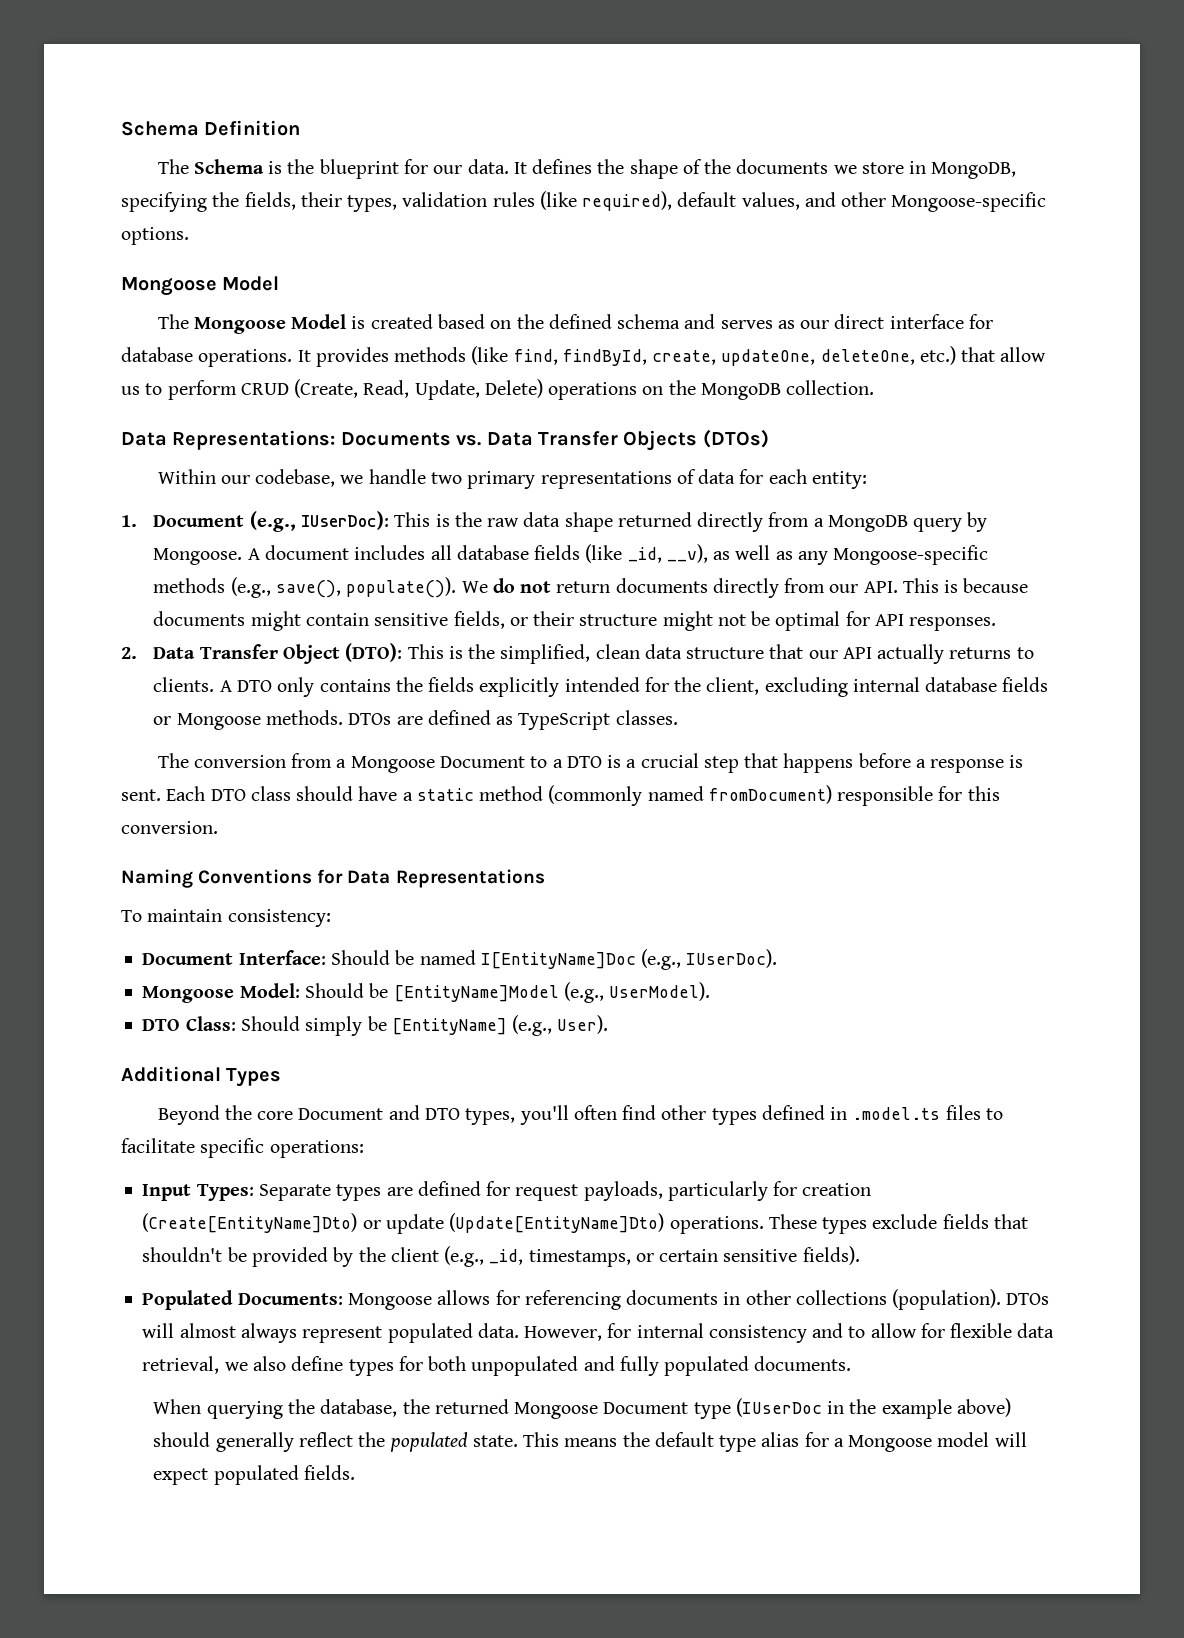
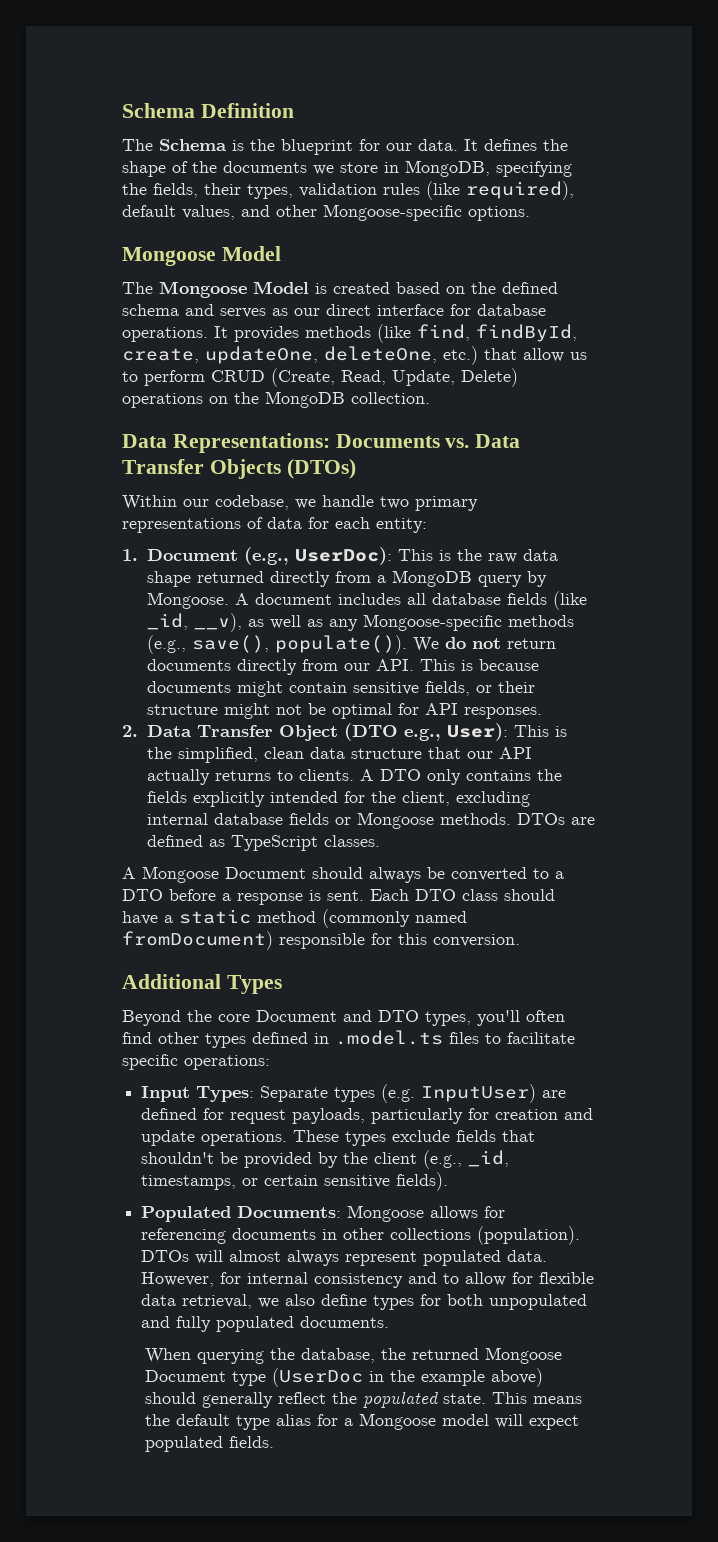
[301,511,390,530] IUserDoc): -> [294,547,392,565] UserDoc):
[345,643,403,662] (DTO): -> [343,723,508,741] (DTO e.g., User):
[157,753,854,773] The conversion from a Mongoose Document to a DTO is a crucial step that happens -> [122,866,564,883] [122,889,163,901] A Mongoose Document should always be converted to a DTO
[121,869,545,888] [121,909,331,927] [142,949,778,970] [142,982,711,1003] [142,1015,609,1036] // Naming Conventions for Data Representations // To maintain consistency: // Document Interface: Should be named I[EntityName]Doc (e.g., IUserDoc). // Mongoose Model: Should be [EntityName]Model (e.g., UserModel). // DTO Class: Should simply be [EntityName] (e.g., User). -> (520, 940) none
(382, 1192) none -> [381,1084,537,1103] (e.g. InputUser)
[142,1213,665,1234] (Create[EntityName]Dto) or update (Update[EntityName]Dto) -> [564,1108,594,1120] [141,1130,196,1146] and update
[735,1398,822,1417] (IUserDoc -> [271,1368,363,1387] (UserDoc

